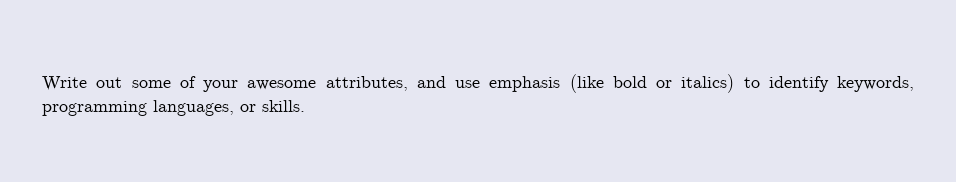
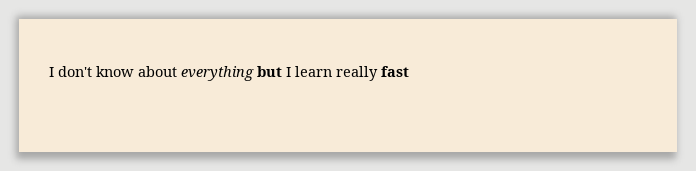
[42,74,914,93] [42,100,305,116] Write out some of your awesome attributes, and use emphasis (like bold or italics) to identify keywords, programming languages, or skills. -> [49,66,409,81] I don't know about everything but I learn really fast

